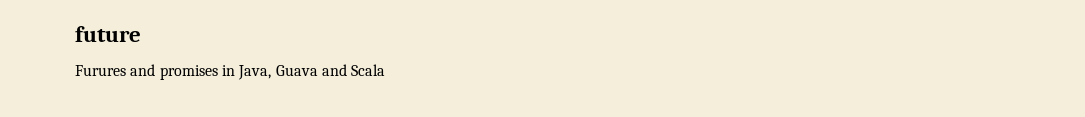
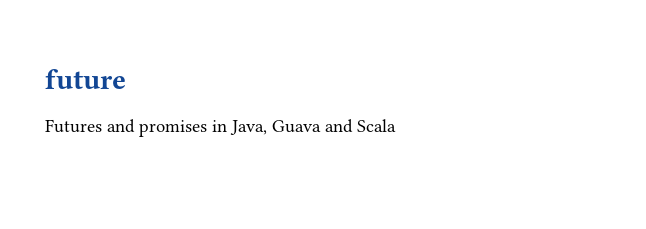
[75,65,126,76] Furures -> [45,119,102,133] Futures

